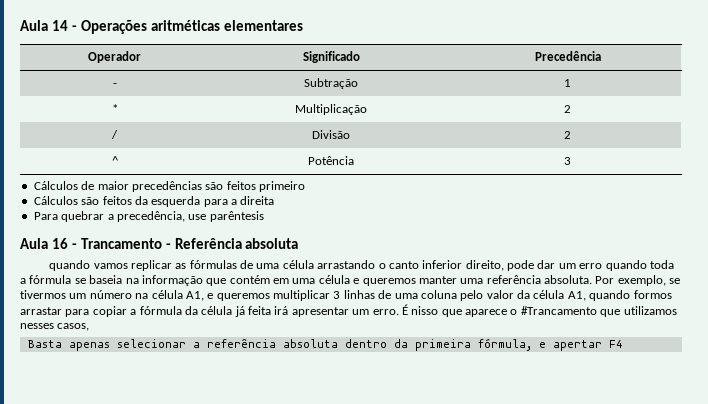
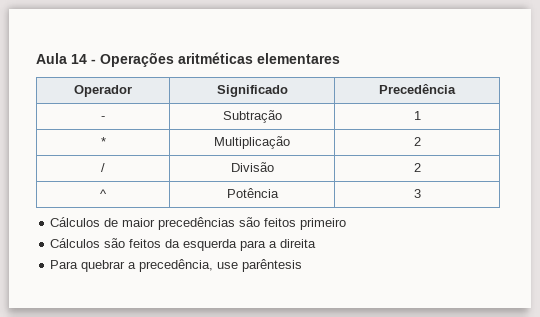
[20,238,299,249] [49,260,674,271] [20,275,681,286] [20,290,672,301] [20,304,677,317] [20,323,90,331] [27,338,623,351] // Aula 16 - Trancamento - Referência absoluta // quando vamos replicar as fórmulas de uma célula arrastando o canto inferior direito, pode dar um erro quando toda a fórmula se baseia na informação que contém em uma célula e queremos manter uma referência absoluta. Por exemplo, se tivermos um número na célula A1, e queremos multiplicar 3 linhas de uma coluna pelo valor da célula A1, quando formos arrastar para copiar a fórmula da célula já feita irá apresentar um erro. É nisso que aparece o #Trancamento que utilizamos nesses casos, // Basta apenas selecionar a referência absoluta dentro da primeira fórmula, e apertar F4 -> (303, 265) none

